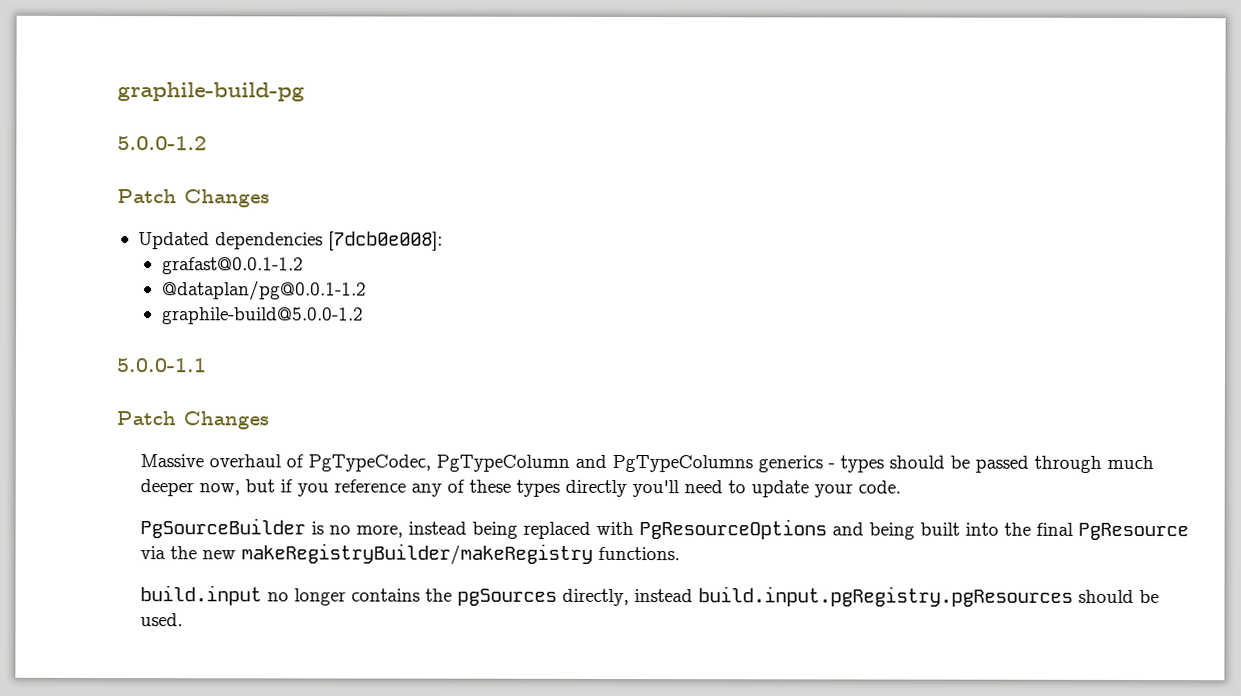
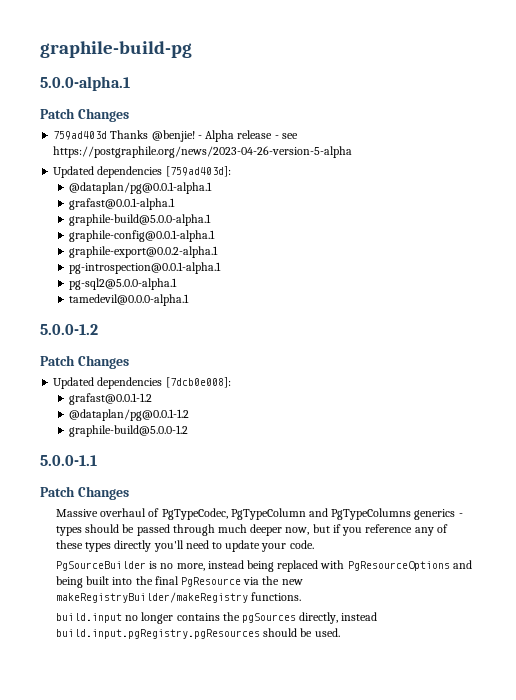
(305, 92) none -> [40,76,130,91] [40,108,129,122] [53,130,298,142] [53,146,353,158] [53,166,231,178] [68,182,212,194] [68,198,175,210] [68,214,211,226] [68,230,215,242] [68,246,218,258] [68,262,221,274] [68,278,177,290] [68,294,189,306] // 5.0.0-alpha.1 // Patch Changes // 759ad403d Thanks @benjie! - Alpha release - see https://postgraphile.org/news/2023-04-26-version-5-alpha // Updated dependencies [759ad403d]: // @dataplan/pg@0.0.1-alpha.1 // grafast@0.0.1-alpha.1 // graphile-build@5.0.0-alpha.1 // graphile-config@0.0.1-alpha.1 // graphile-export@0.0.2-alpha.1 // pg-introspection@0.0.1-alpha.1 // pg-sql2@5.0.0-alpha.1 // tamedevil@0.0.0-alpha.1

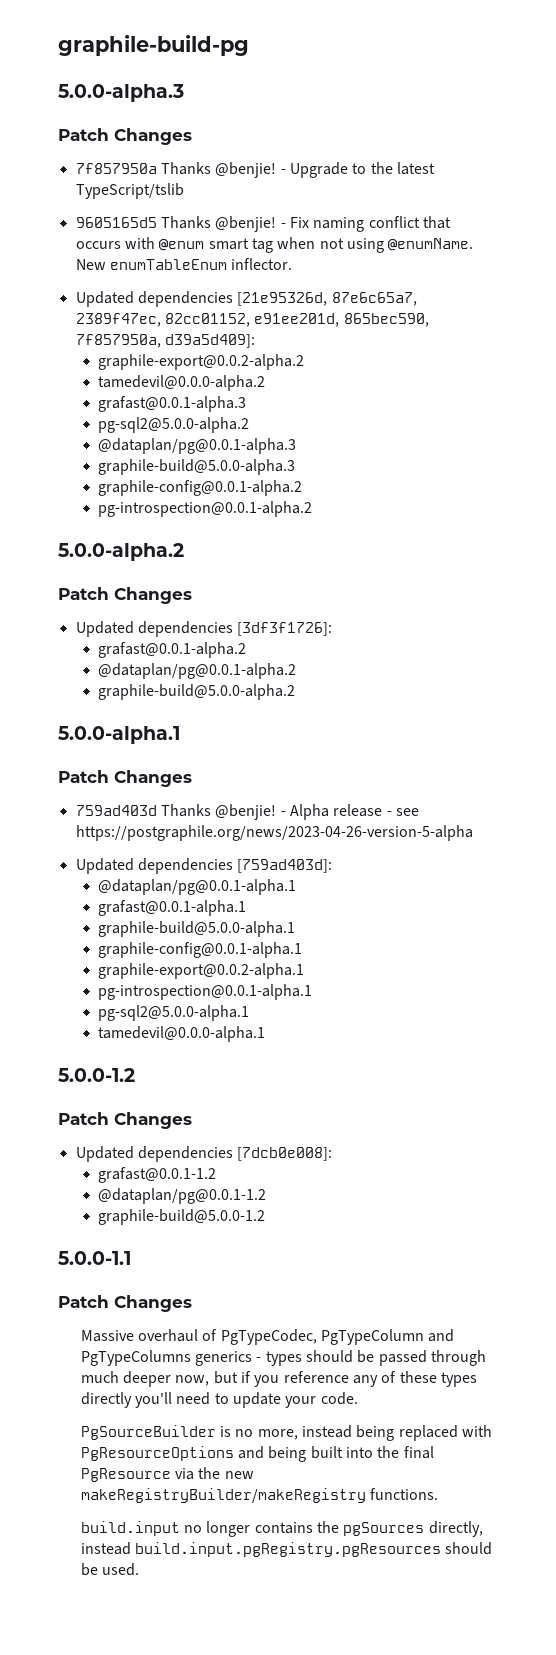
(192, 49) none -> [58,84,184,102] [58,128,192,145] [75,162,435,178] [75,183,184,199] [75,216,451,232] [75,237,474,253] [75,258,293,270] [75,291,417,307] [75,313,429,327] [75,334,255,348] [98,354,305,370] [98,375,266,391] [98,396,247,412] [98,417,250,433] [98,438,297,454] [98,459,296,475] [98,480,303,496] [98,501,313,517] [58,543,184,561] [58,587,192,604] [75,621,333,637] [98,642,247,658] [98,663,297,679] [98,684,296,700] // 5.0.0-alpha.3 // Patch Changes // 7f857950a Thanks @benjie! - Upgrade to the latest TypeScript/tslib // 9605165d5 Thanks @benjie! - Fix naming conflict that occurs with @enum smart tag when not using @enumName. New enumTableEnum inflector. // Updated dependencies [21e95326d, 87e6c65a7, 2389f47ec, 82cc01152, e91ee201d, 865bec590, 7f857950a, d39a5d409]: // graphile-export@0.0.2-alpha.2 // tamedevil@0.0.0-alpha.2 // grafast@0.0.1-alpha.3 // pg-sql2@5.0.0-alpha.2 // @dataplan/pg@0.0.1-alpha.3 // graphile-build@5.0.0-alpha.3 // graphile-config@0.0.1-alpha.2 // pg-introspection@0.0.1-alpha.2 // 5.0.0-alpha.2 // Patch Changes // Updated dependencies [3df3f1726]: // grafast@0.0.1-alpha.2 // @dataplan/pg@0.0.1-alpha.2 // graphile-build@5.0.0-alpha.2

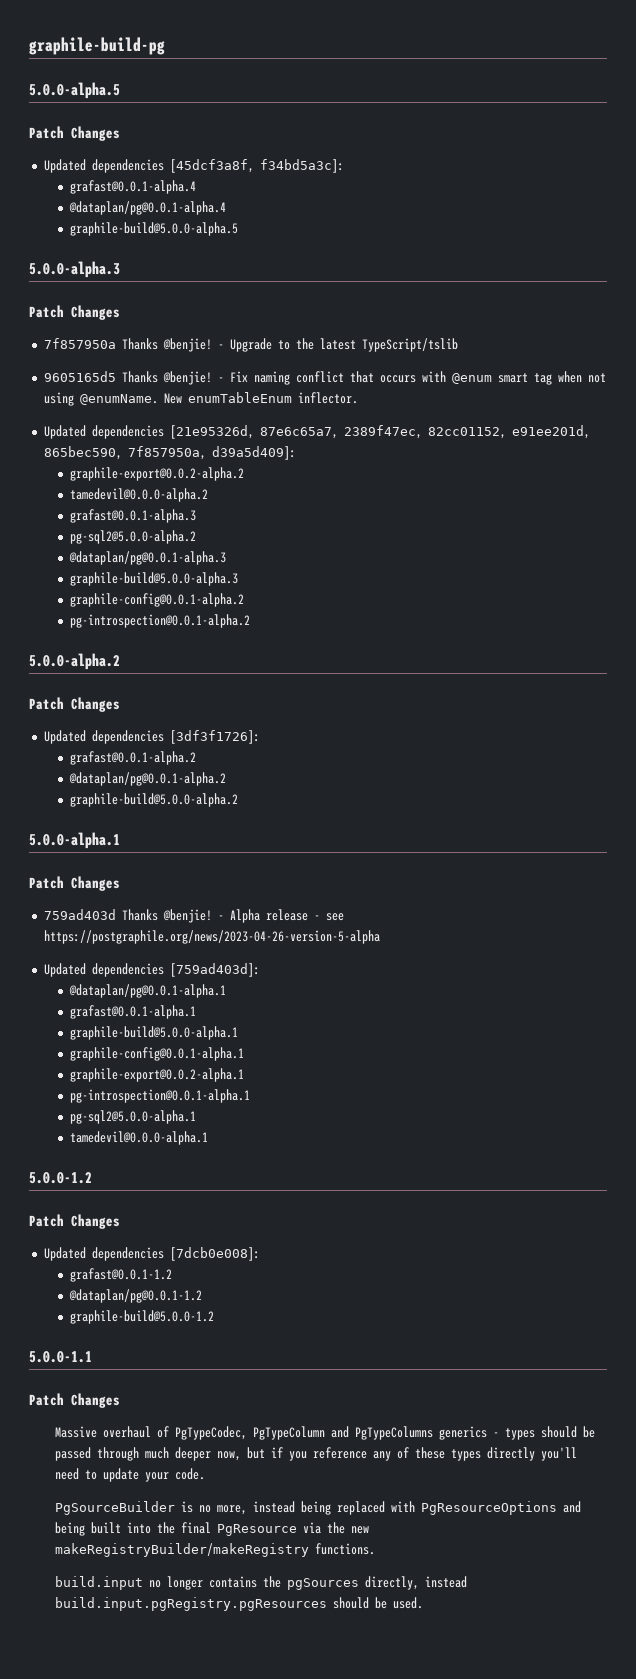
(249, 45) none -> [29,82,120,99] [29,126,120,141] [43,159,344,173] [70,180,197,194] [69,201,227,215] [70,222,239,236] // 5.0.0-alpha.5 // Patch Changes // Updated dependencies [45dcf3a8f, f34bd5a3c]: // grafast@0.0.1-alpha.4 // @dataplan/pg@0.0.1-alpha.4 // graphile-build@5.0.0-alpha.5

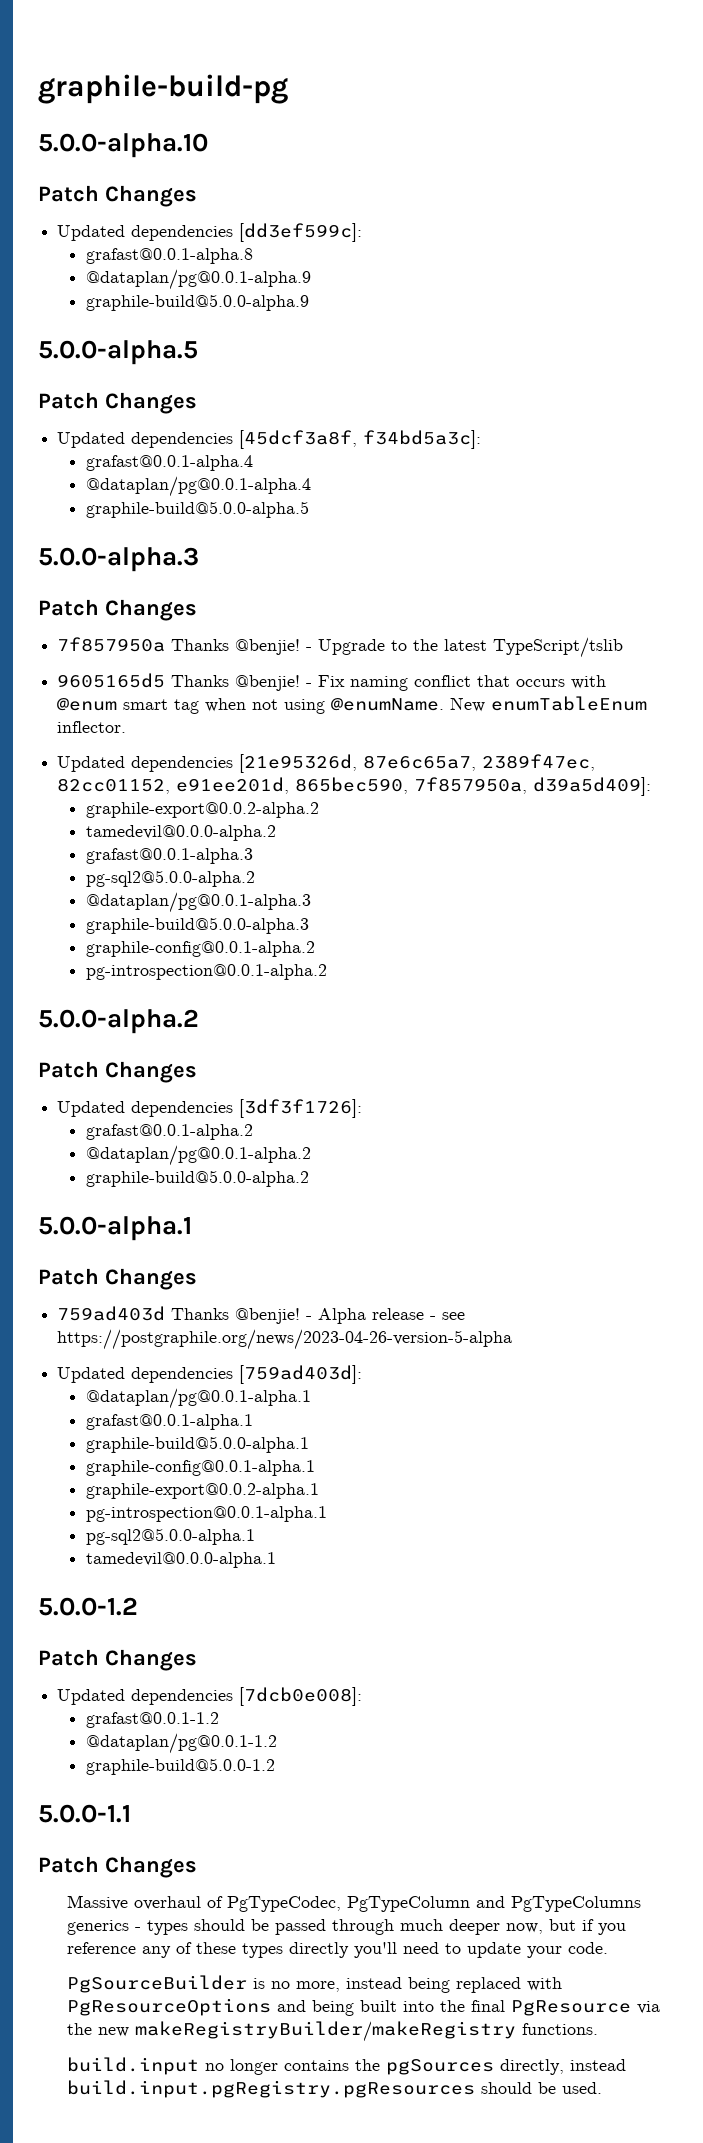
(165, 46) none -> [38,133,208,158] [38,185,197,207] [57,223,363,242] [86,248,254,264] [86,269,312,290] [86,294,310,311] // 5.0.0-alpha.10 // Patch Changes // Updated dependencies [dd3ef599c]: // grafast@0.0.1-alpha.8 // @dataplan/pg@0.0.1-alpha.9 // graphile-build@5.0.0-alpha.9

